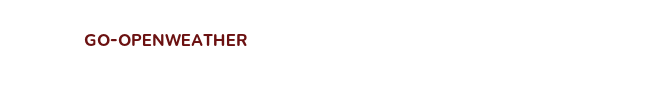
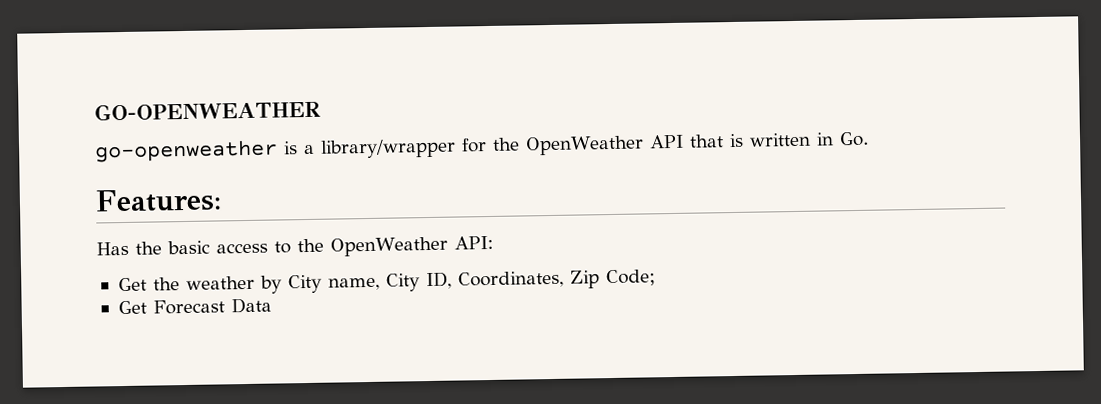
(248, 39) none -> [94,131,869,163] [95,188,222,213] [96,235,494,257] [117,269,656,294] [117,297,272,315] // go-openweather is a library/wrapper for the OpenWeather API that is written in Go. // Features: // Has the basic access to the OpenWeather API: // Get the weather by City name, City ID, Coordinates, Zip Code; // Get Forecast Data

